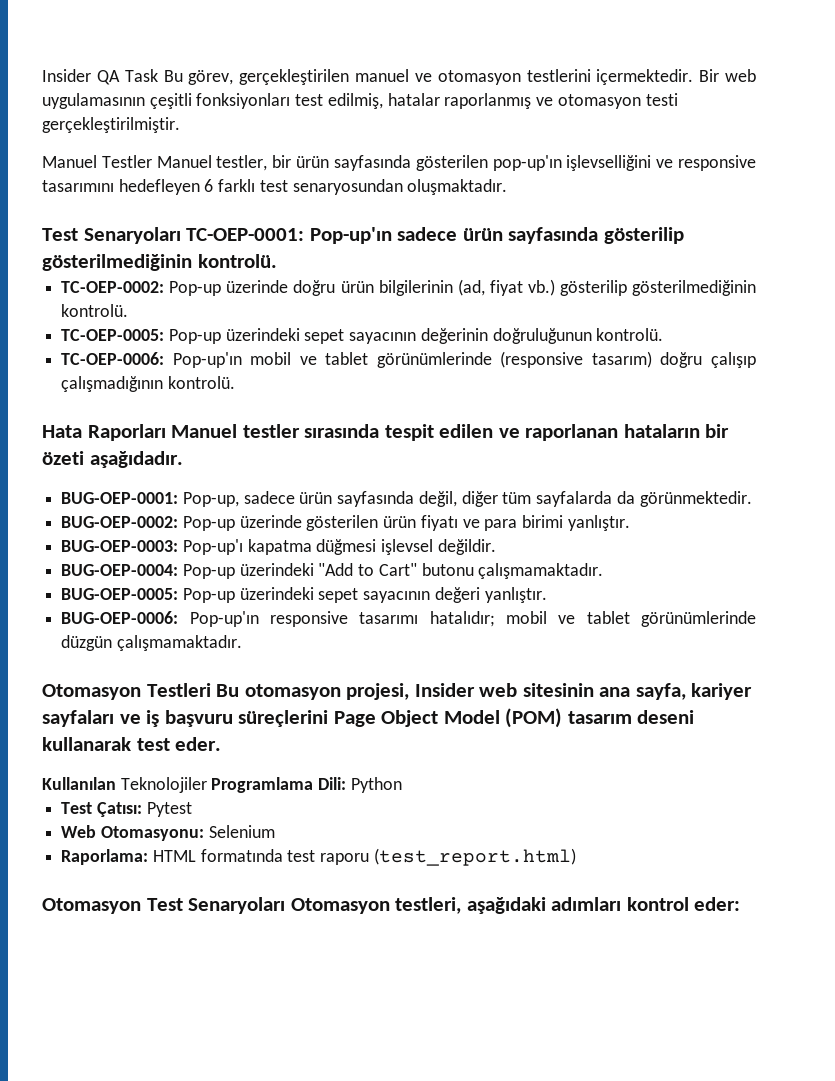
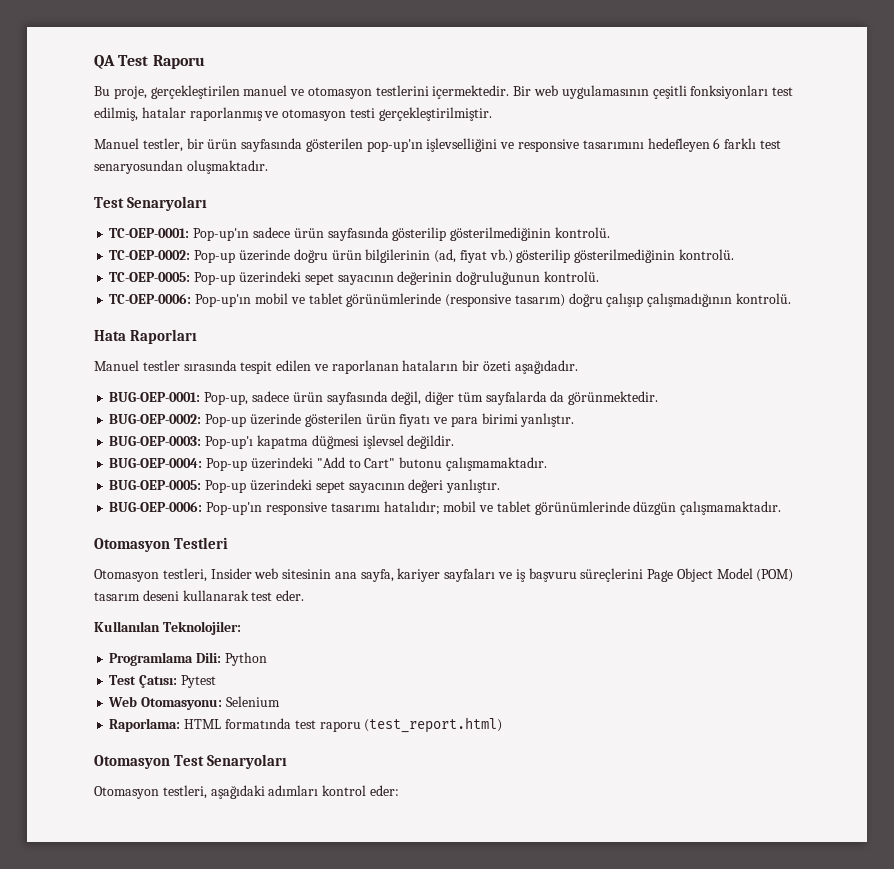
[42,69,234,85] Insider QA Task Bu görev, -> [94,55,205,69] [94,86,147,99] QA Test Raporu // Bu proje,
[101,155,212,168] Testler Manuel -> (139, 143) none
(181, 235) none -> (207, 203) //
(166, 432) none -> (197, 336) //
[216,683,410,700] Bu otomasyon projesi, -> [94,568,207,582] // Otomasyon testleri,
[120,777,207,793] Teknolojiler -> [162,621,241,635] Teknolojiler: //
(286, 905) none -> (287, 761) //

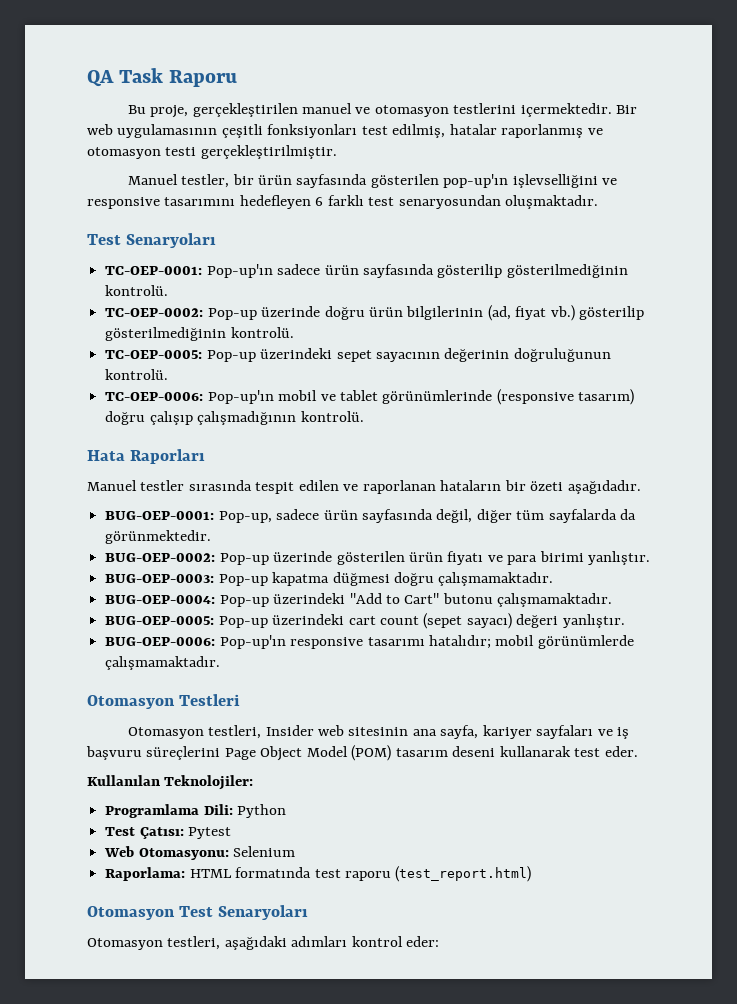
[118,55,149,66] Test -> [119,68,164,83] Task
[205,436,254,449] Pop-up'ı -> [218,574,268,586] Pop-up
[362,435,455,449] işlevsel değildir. -> [393,572,554,586] doğru çalışmamaktadır.
[315,481,405,493] sepet sayacının -> [348,613,512,629] cart count (sepet sayacı)
[479,501,677,515] ve tablet görünümlerinde düzgün -> [537,635,634,649] görünümlerde

